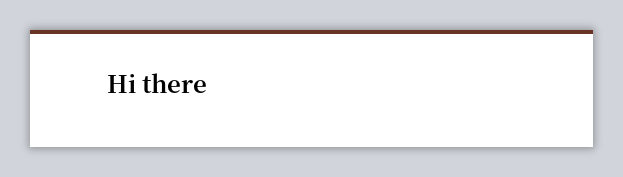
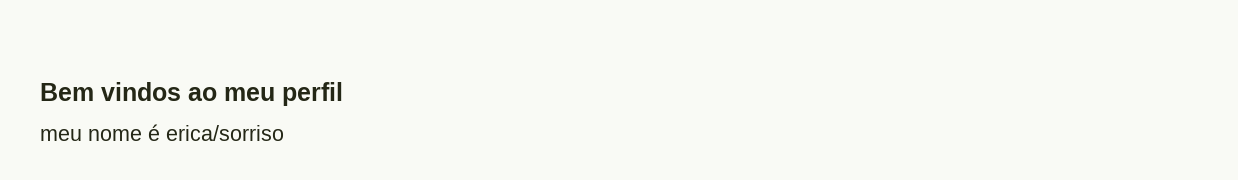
[107,73,208,93] Hi there -> [40,82,343,106] [40,124,284,141] Bem vindos ao meu perfil // meu nome é erica/sorriso

